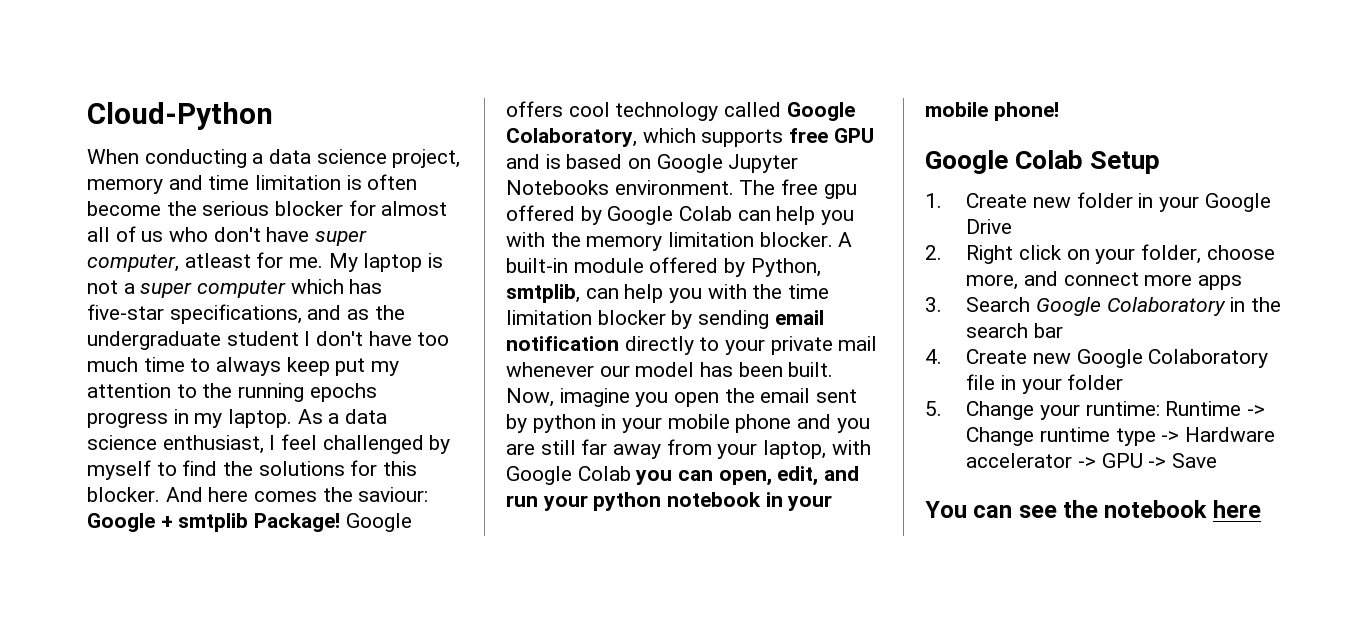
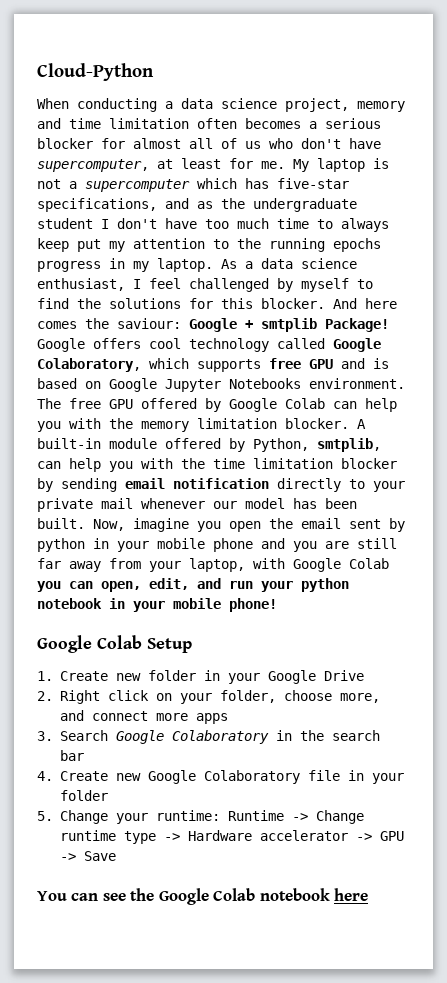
[346,174,418,190] [87,201,197,216] is often become the -> [197,118,317,129] often becomes a
[315,230,368,246] [87,253,251,272] super computer, atleast -> [37,158,221,172] supercomputer, at least
[140,280,287,298] super computer -> [85,179,190,192] supercomputer
[823,184,857,199] gpu -> [109,399,133,409] GPU
(1099, 509) none -> [158,888,256,905] Google Colab

